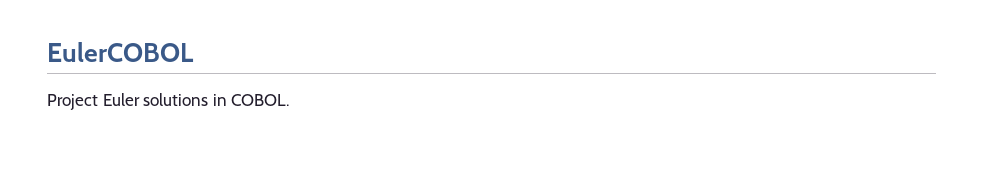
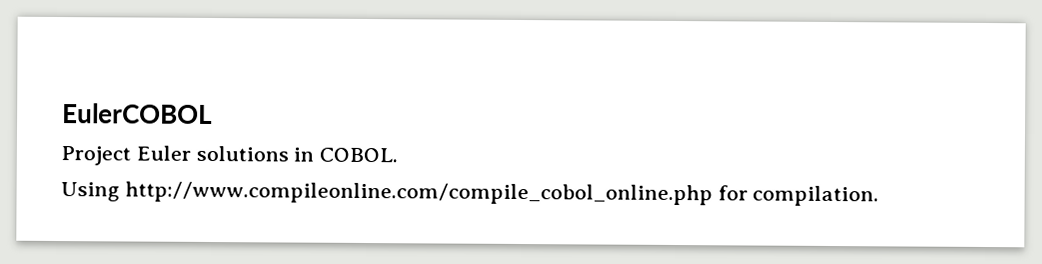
(290, 100) none -> [61,181,880,207] // Using http://www.compileonline.com/compile_cobol_online.php for compilation.

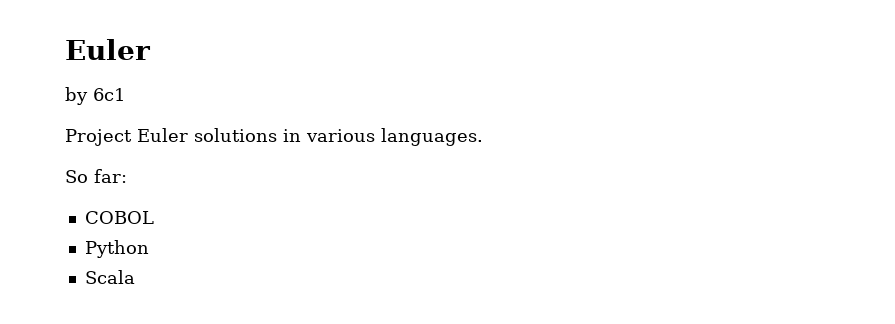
[62,103,213,125] EulerCOBOL -> [65,39,151,60] [65,87,125,105] Euler // by 6c1
[319,147,399,163] [61,181,880,207] COBOL. // Using http://www.compileonline.com/compile_cobol_online.php for compilation. -> [306,128,483,146] [65,169,127,183] [84,211,154,224] [84,240,149,258] [84,270,135,284] various languages. // So far: // COBOL // Python // Scala

